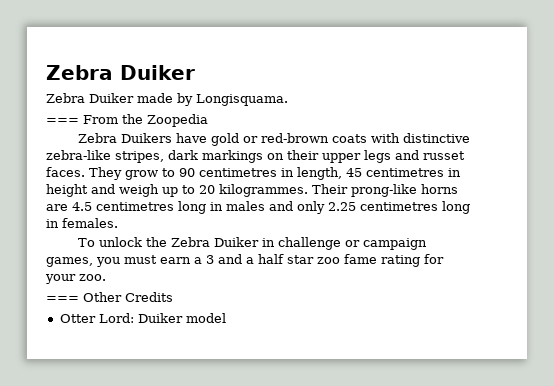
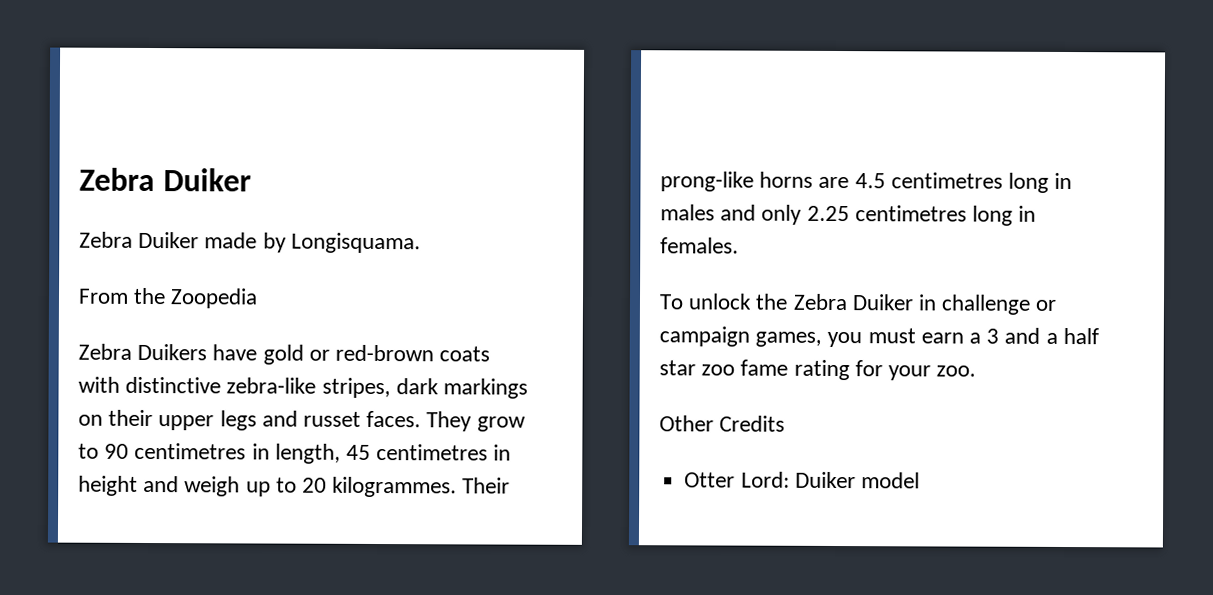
[46,118,79,124] === -> (421, 243) none
[46,296,79,302] === -> (977, 371) none

